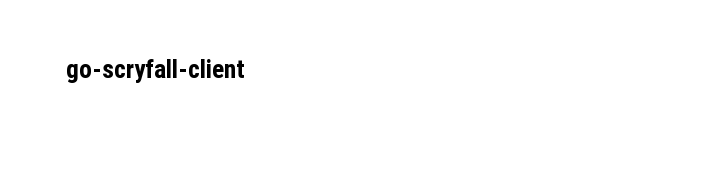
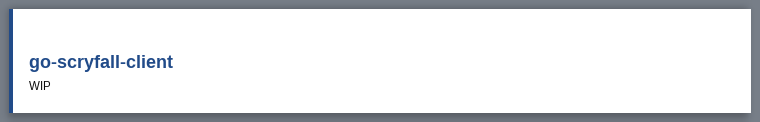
(245, 71) none -> [29,81,51,90] // WIP

